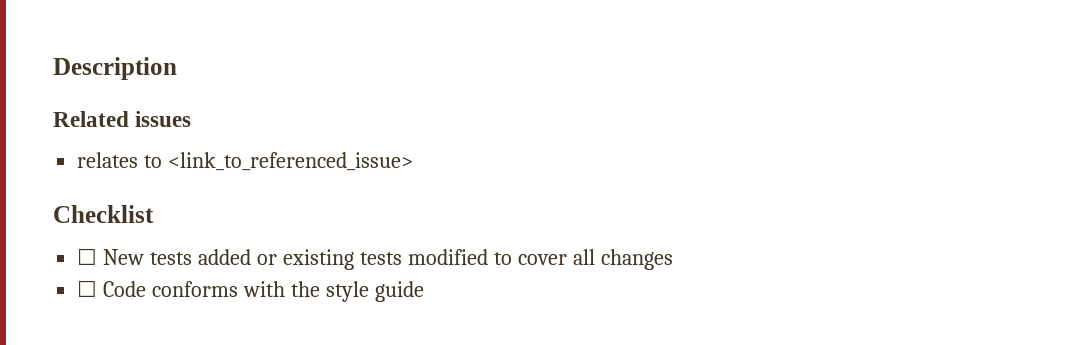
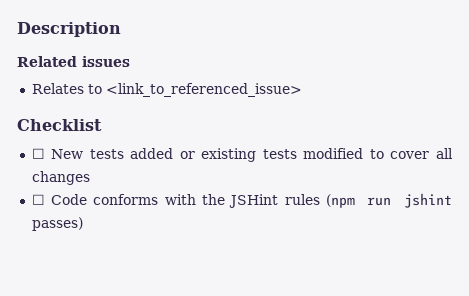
[77,152,139,168] relates -> [31,83,84,94] Relates
[325,281,424,302] style guide -> [229,193,452,208] [31,217,83,231] JSHint rules (npm run jshint passes)

